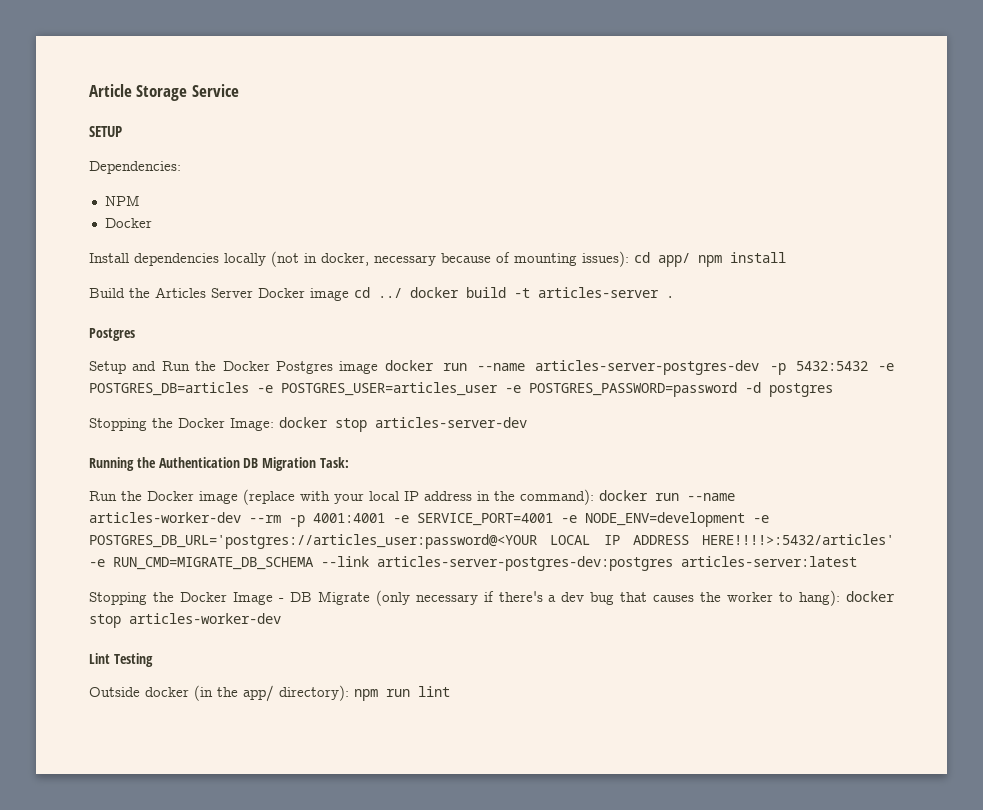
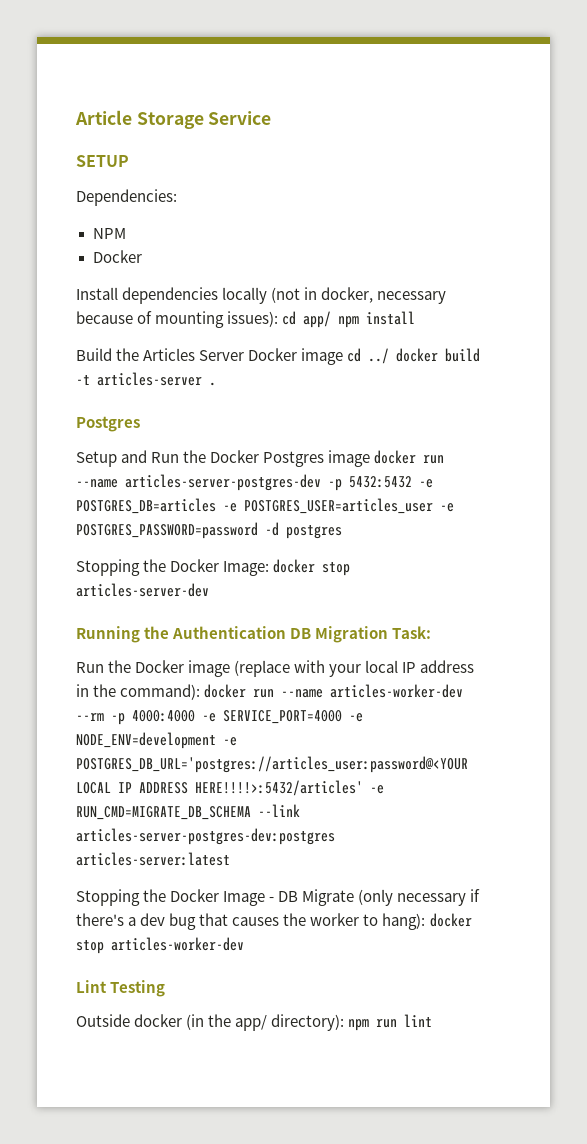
[313,513,553,526] 4001:4001 -e SERVICE_PORT=4001 -> [132,710,342,724] 4000:4000 -e SERVICE_PORT=4000

